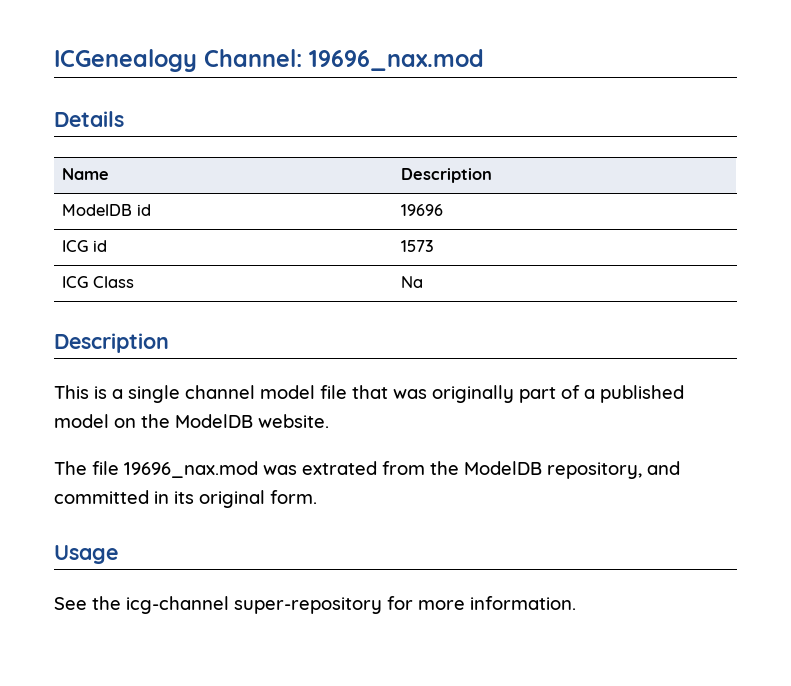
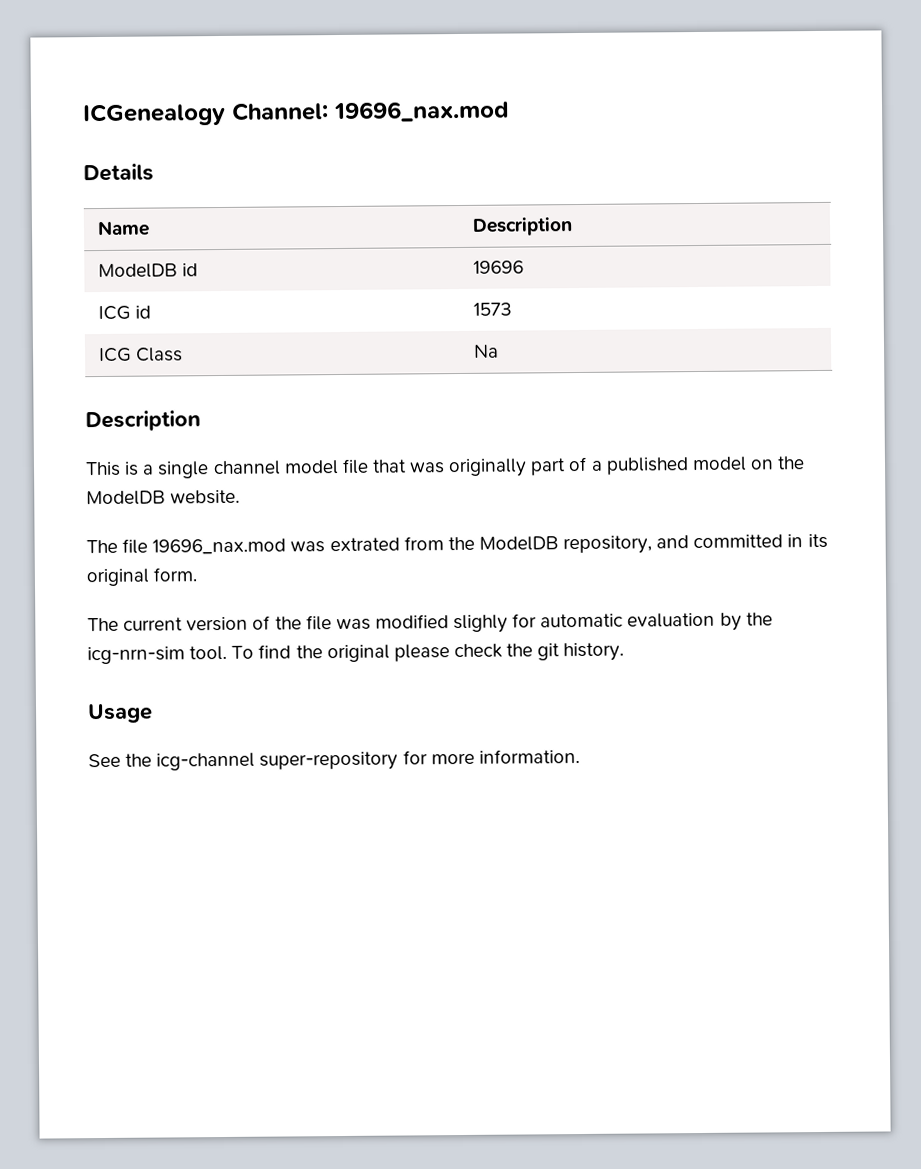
(317, 497) none -> [87,612,773,634] [87,642,625,665] // The current version of the file was modified slighly for automatic evaluation by the icg-nrn-sim tool. To find the original please check the git history.

